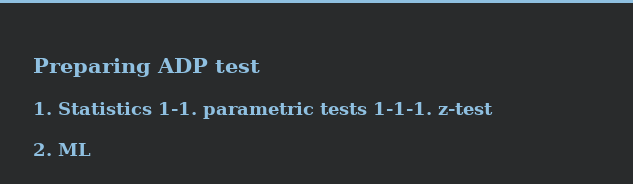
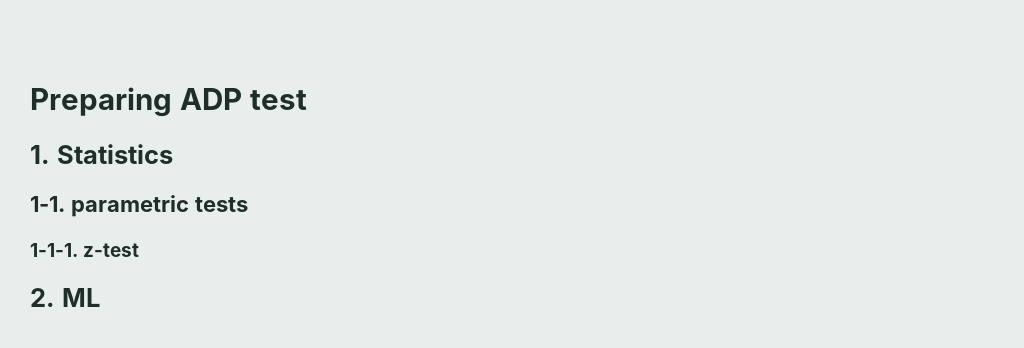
(152, 108) none -> (173, 154) //
(367, 109) none -> (248, 204) //

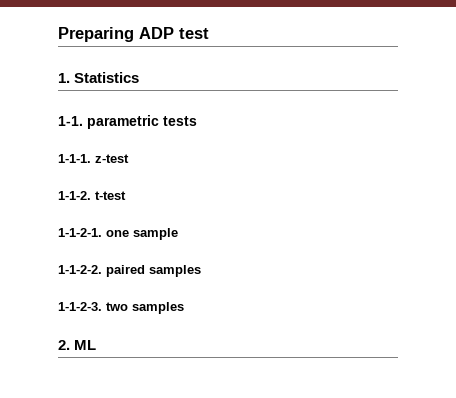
(140, 250) none -> [58,191,126,200] [58,228,178,240] [58,265,201,277] [58,302,184,314] // 1-1-2. t-test // 1-1-2-1. one sample // 1-1-2-2. paired samples // 1-1-2-3. two samples

